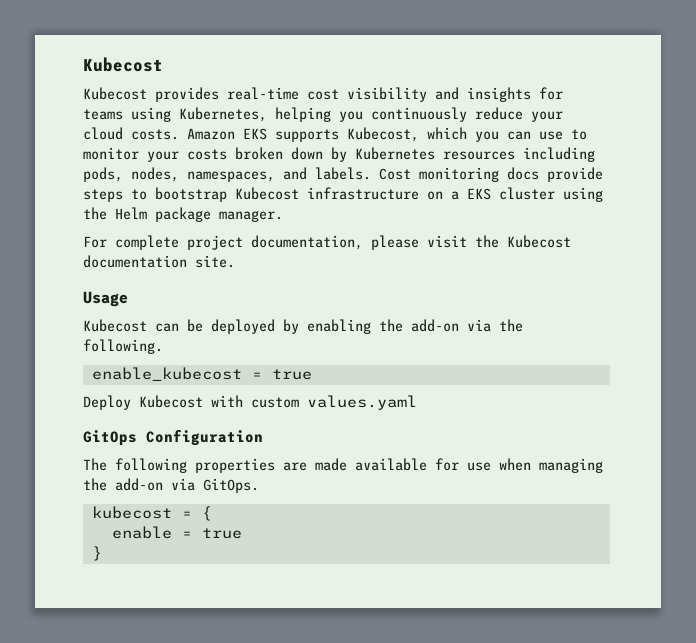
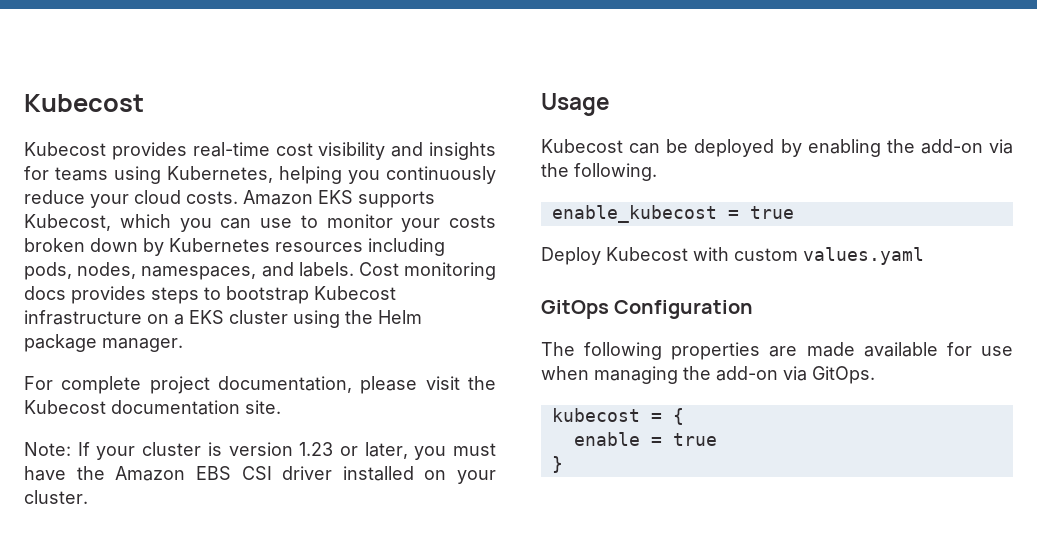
[547,167,603,182] provide -> [71,286,146,304] provides
(235, 261) none -> [24,442,496,460] [24,466,496,484] [24,490,88,504] // Note: If your cluster is version 1.23 or later, you must have the Amazon EBS CSI driver installed on your cluster.

